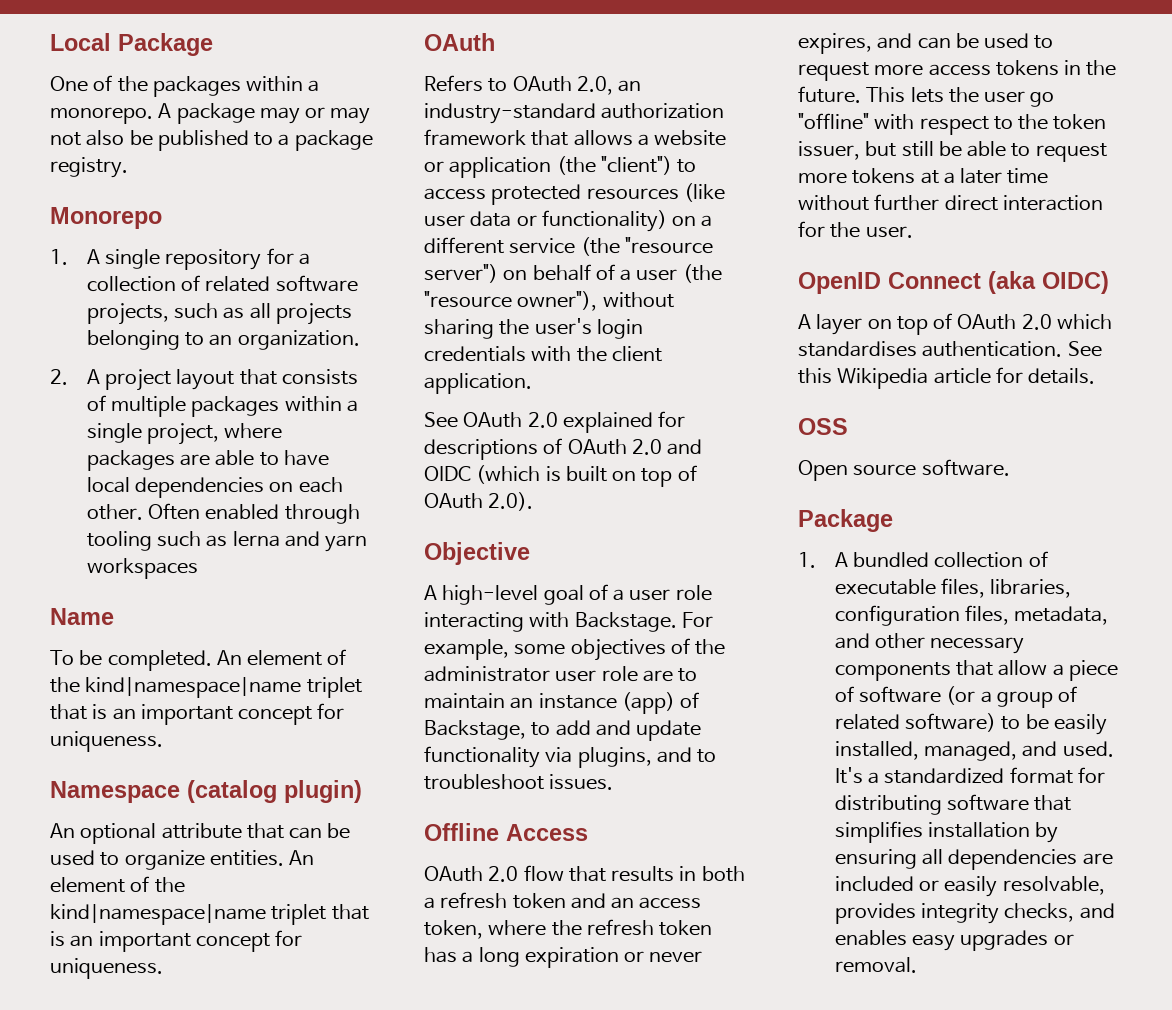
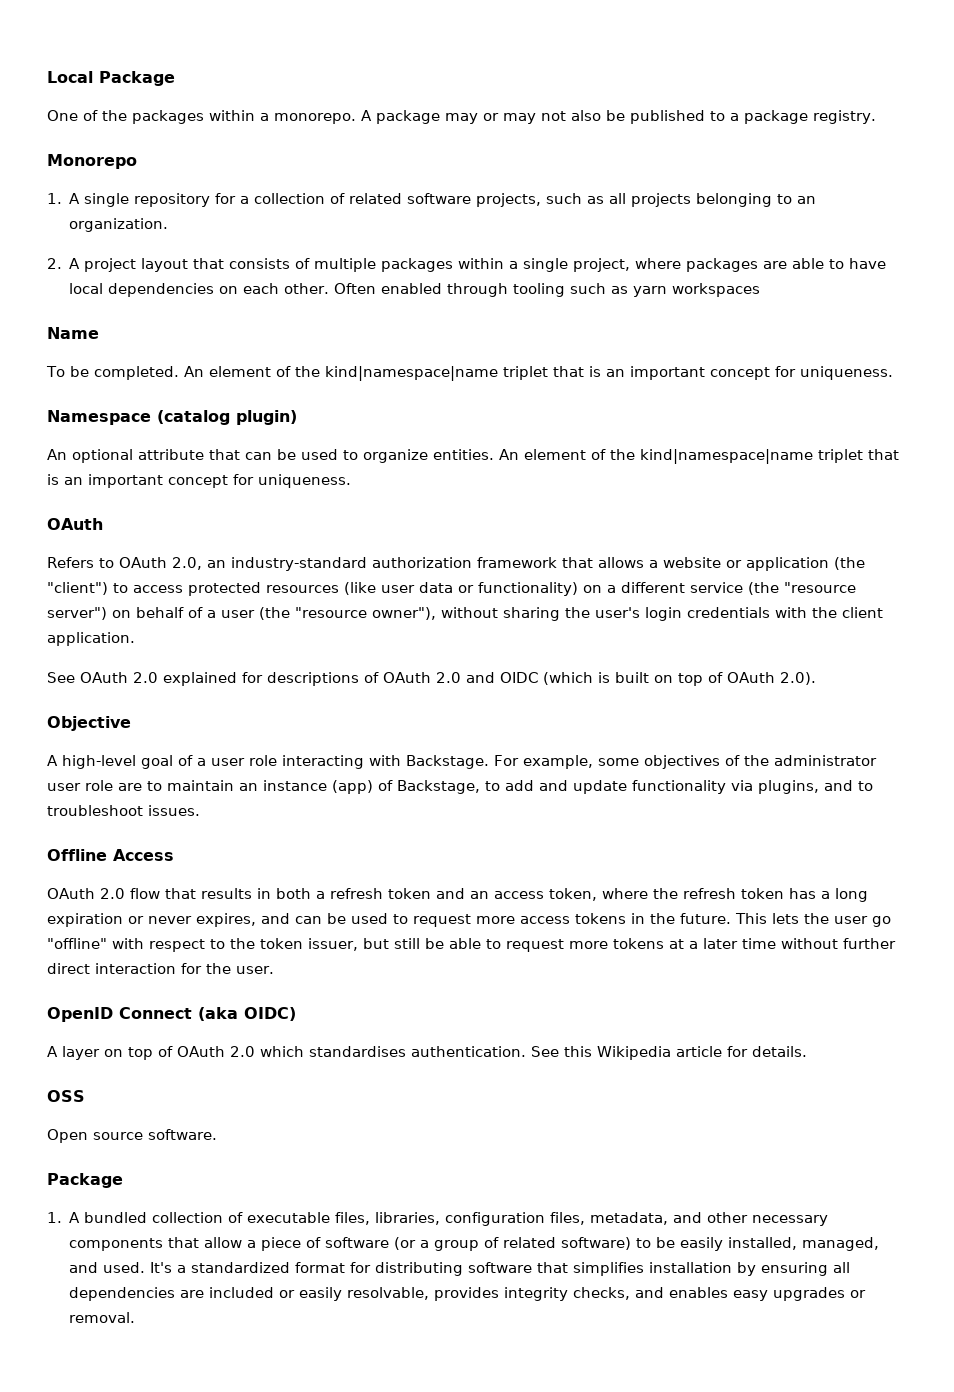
[232,531,320,547] lerna and -> (629, 290) none

